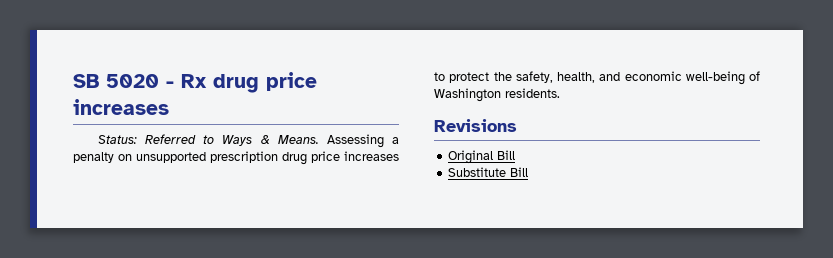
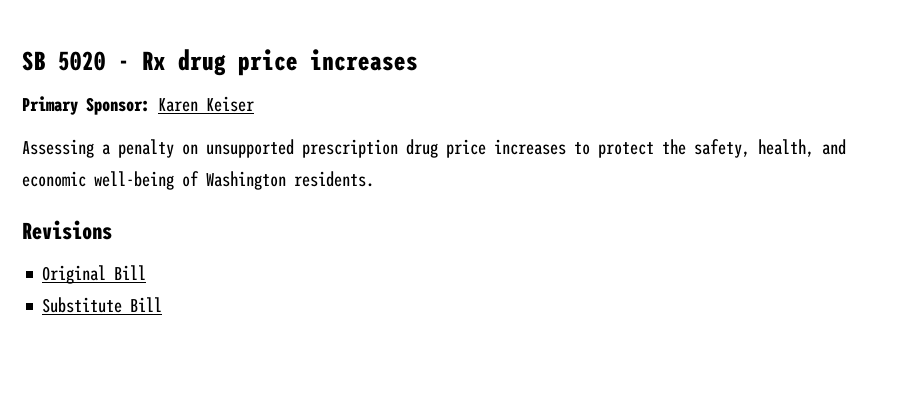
[98,134,319,146] Status: Referred to Ways & Means. -> [22,96,254,115] Primary Sponsor: Karen Keiser //

